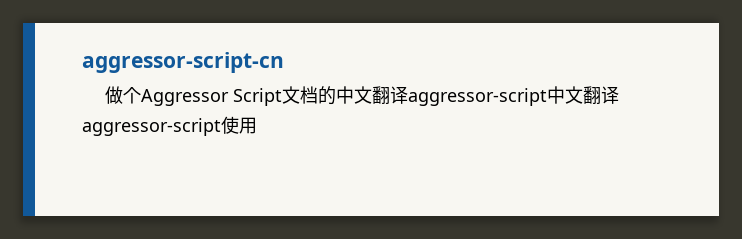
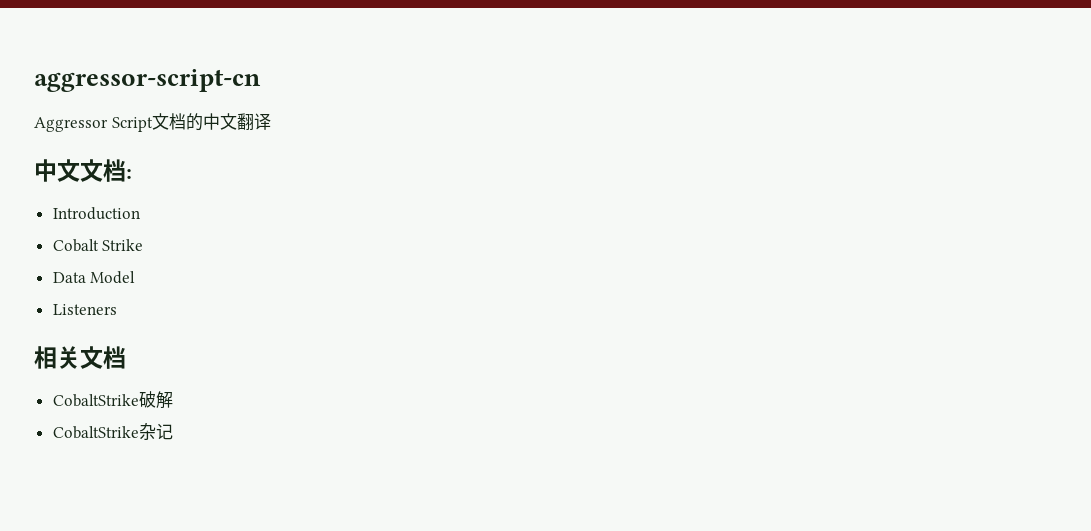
[105,86,142,104] 做个 -> (261, 80) none
[408,86,620,106] [82,116,257,136] aggressor-script中文翻译aggressor-script使用 -> [34,159,132,182] [52,207,140,220] [52,239,144,252] [52,271,136,284] [52,304,117,315] [34,346,126,369] [52,391,173,409] [52,423,173,440] // 中文文档: // Introduction // Cobalt Strike // Data Model // Listeners // 相关文档 // CobaltStrike破解 // CobaltStrike杂记

